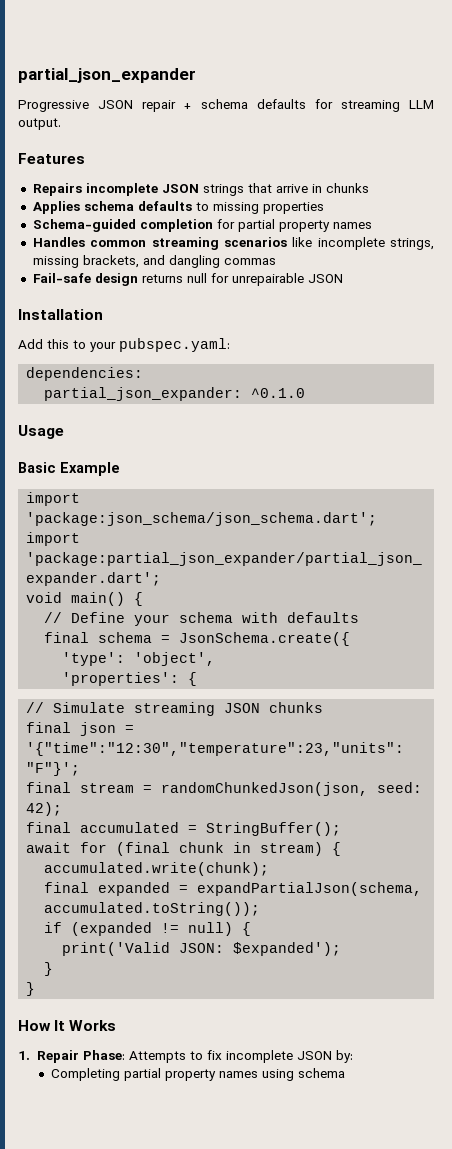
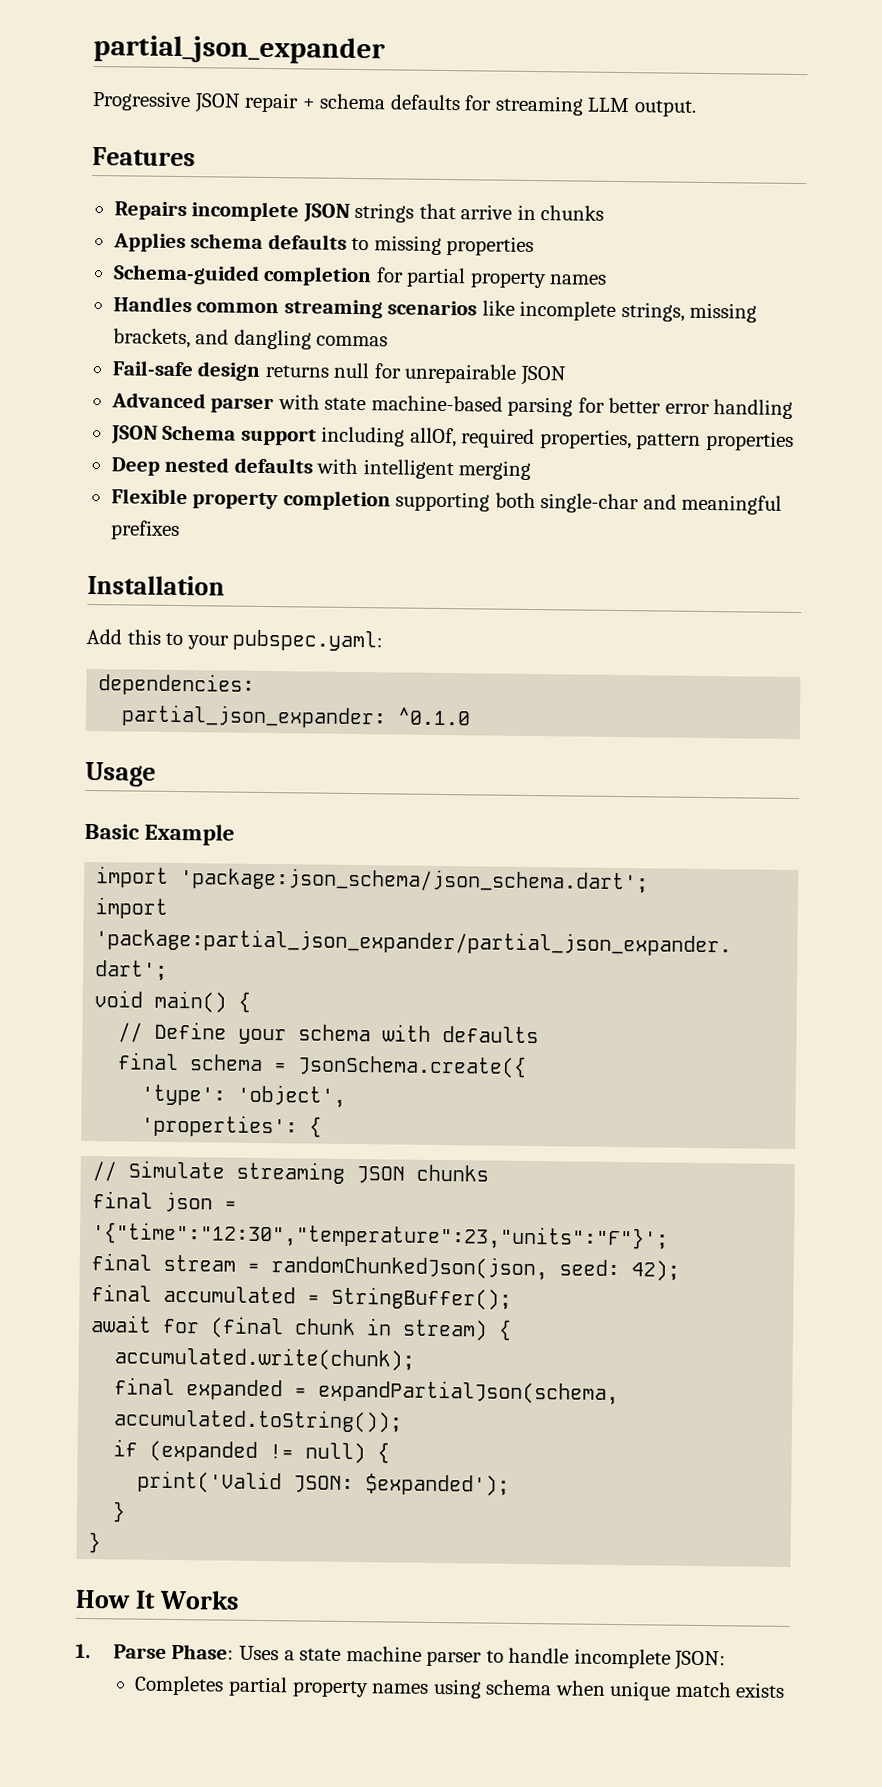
(343, 278) none -> [110,392,794,419] [110,424,794,451] [110,456,532,481] [110,488,783,515] [109,520,180,541] // Advanced parser with state machine-based parsing for better error handling // JSON Schema support including allOf, required properties, pattern properties // Deep nested defaults with intelligent merging // Flexible property completion supporting both single-char and meaningful prefixes
[36,1050,353,1063] [50,1068,120,1081] Repair Phase: Attempts to fix incomplete JSON by: // Completing -> [112,1643,727,1671] [134,1675,225,1696] Parse Phase: Uses a state machine parser to handle incomplete JSON: // Completes
(345, 1073) none -> [554,1680,786,1701] when unique match exists

